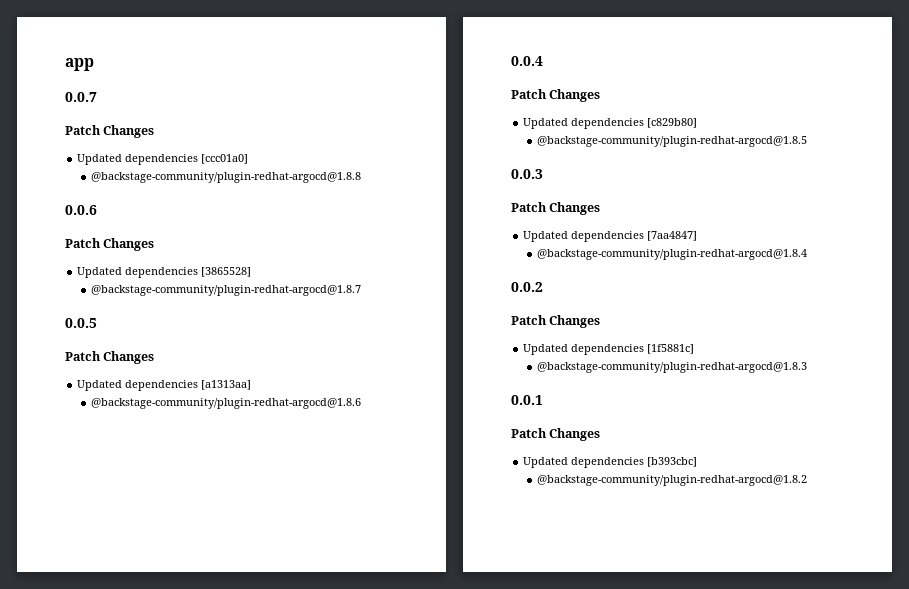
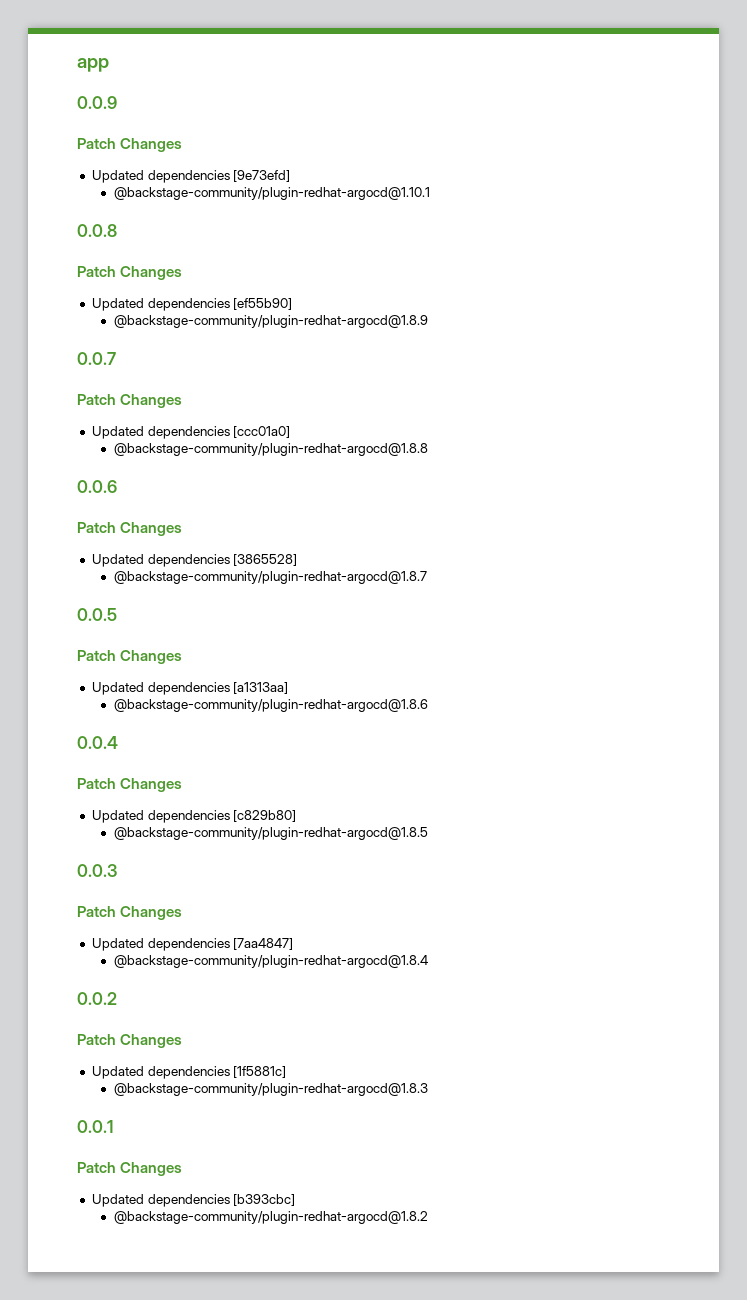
(94, 64) none -> [77,96,117,109] [77,138,183,152] [91,170,291,183] [113,187,430,200] [77,224,117,237] [77,266,183,280] [91,298,293,311] [113,315,428,328] // 0.0.9 // Patch Changes // Updated dependencies [9e73efd] // @backstage-community/plugin-redhat-argocd@1.10.1 // 0.0.8 // Patch Changes // Updated dependencies [ef55b90] // @backstage-community/plugin-redhat-argocd@1.8.9

